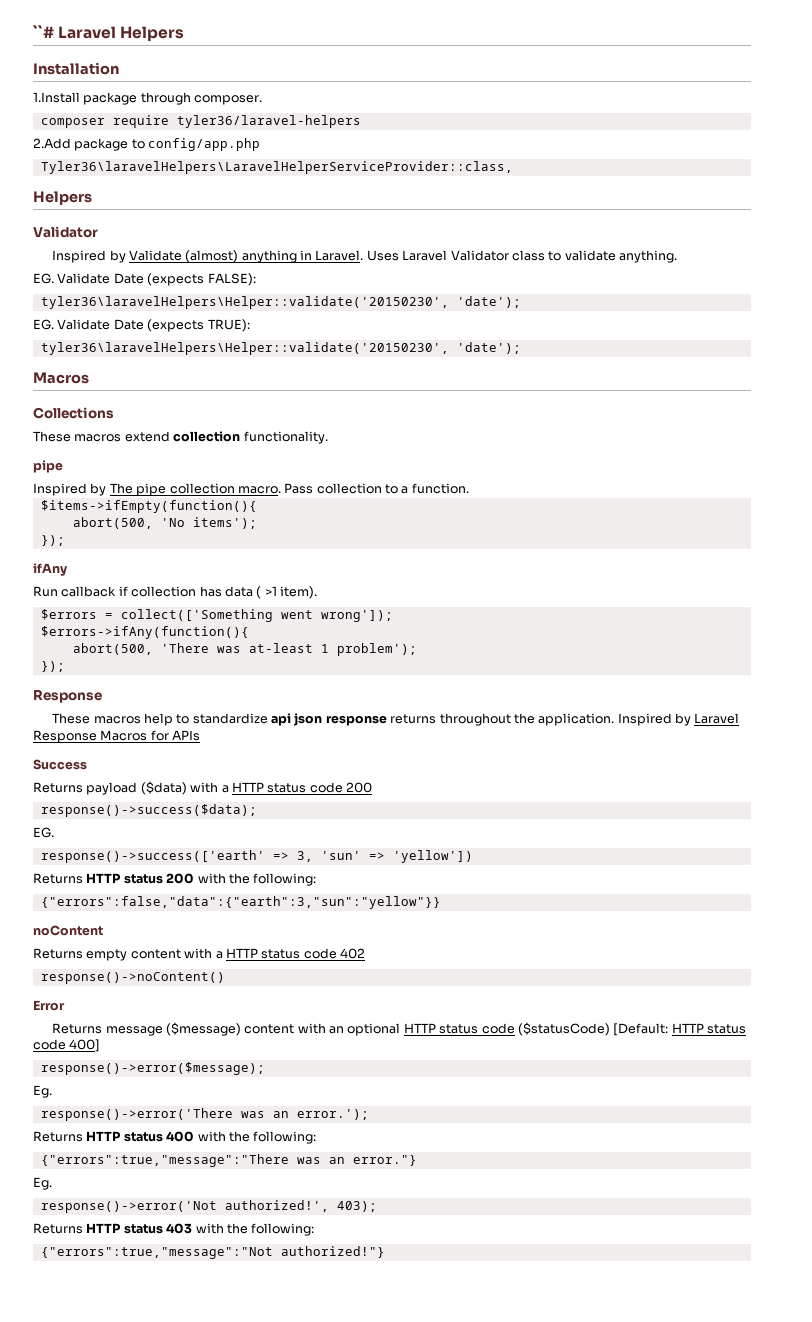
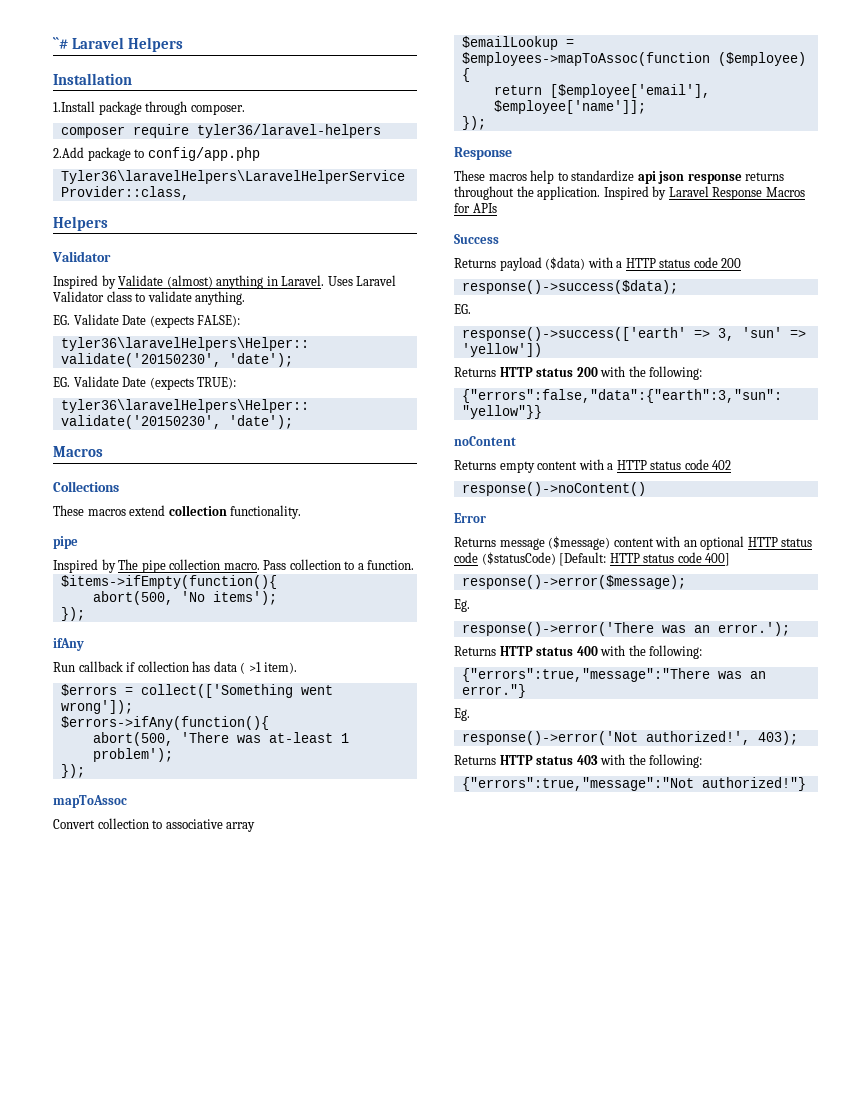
(65, 666) none -> [53,795,127,808] [53,818,256,832] [461,36,574,50] [461,52,806,66] [461,68,470,82] [493,84,710,98] [493,100,646,114] [461,116,486,130] // mapToAssoc // Convert collection to associative array // $emailLookup = $employees->mapToAssoc(function ($employee) { // return [$employee['email'], $employee['name']]; // });

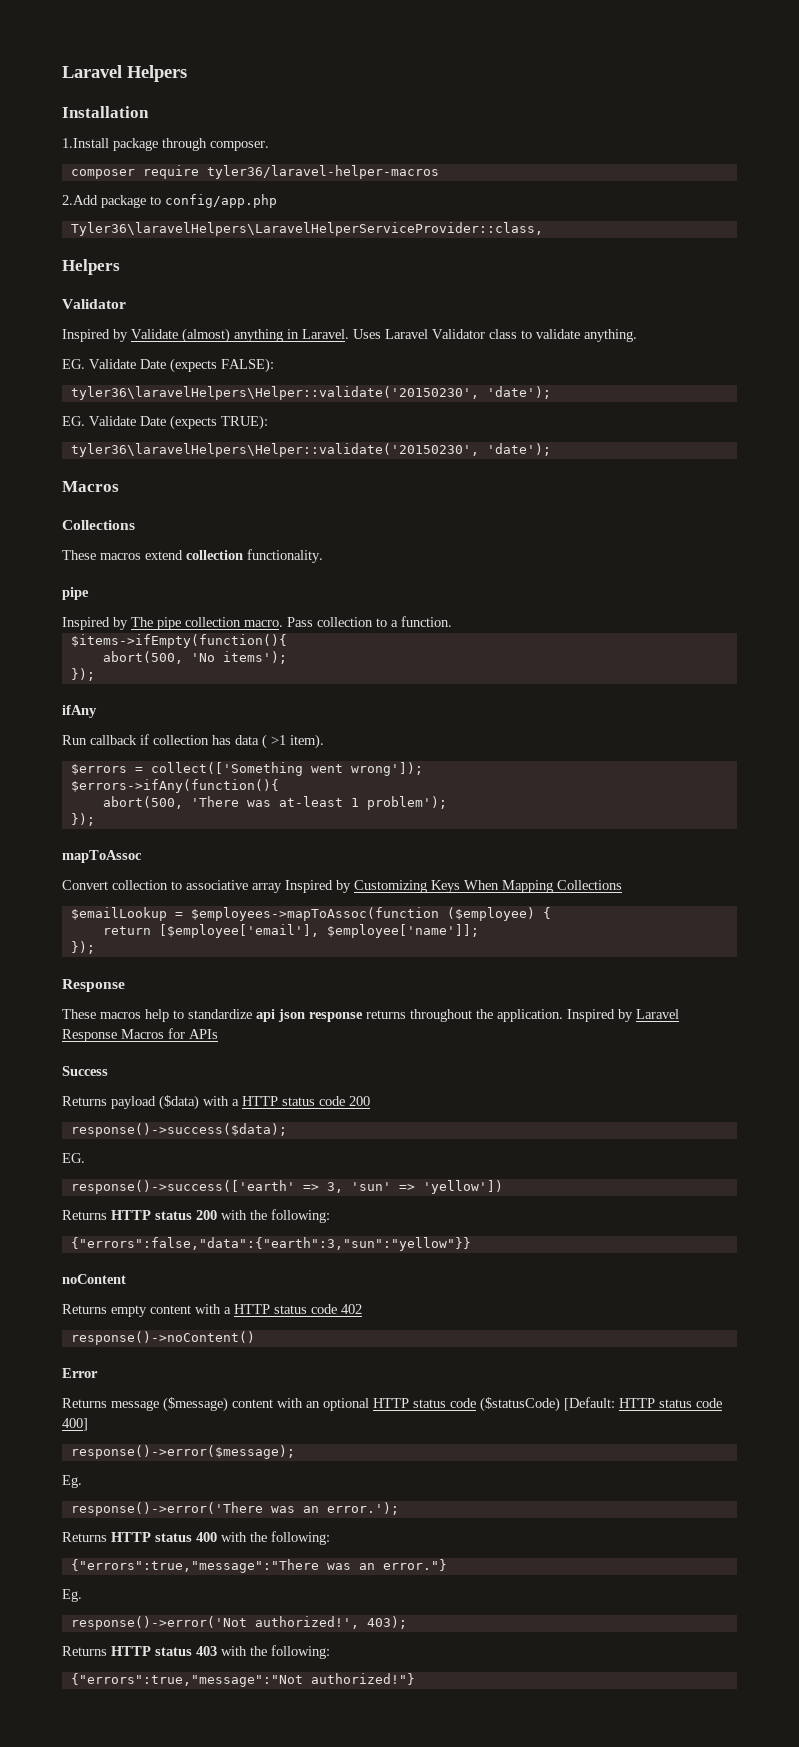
[53,37,68,49] ``# -> (62, 71) none
[196,124,381,138] tyler36/laravel-helpers -> [206,165,439,179] tyler36/laravel-helper-macros
(256, 827) none -> [285,880,622,893] Inspired by Customizing Keys When Mapping Collections

